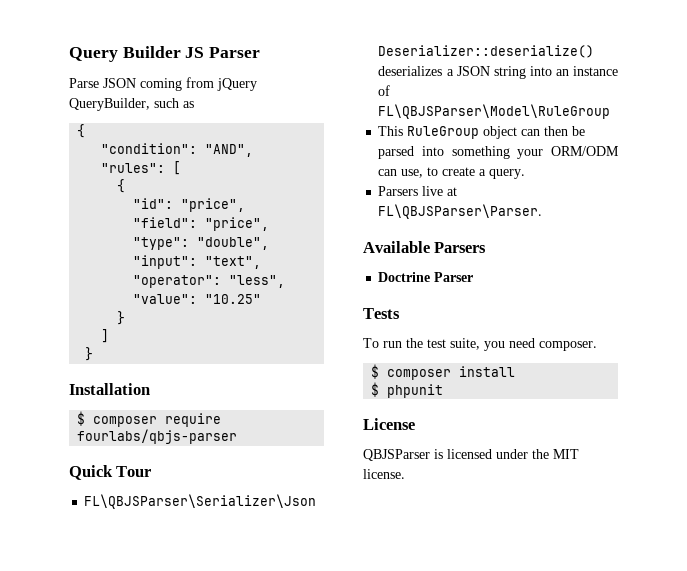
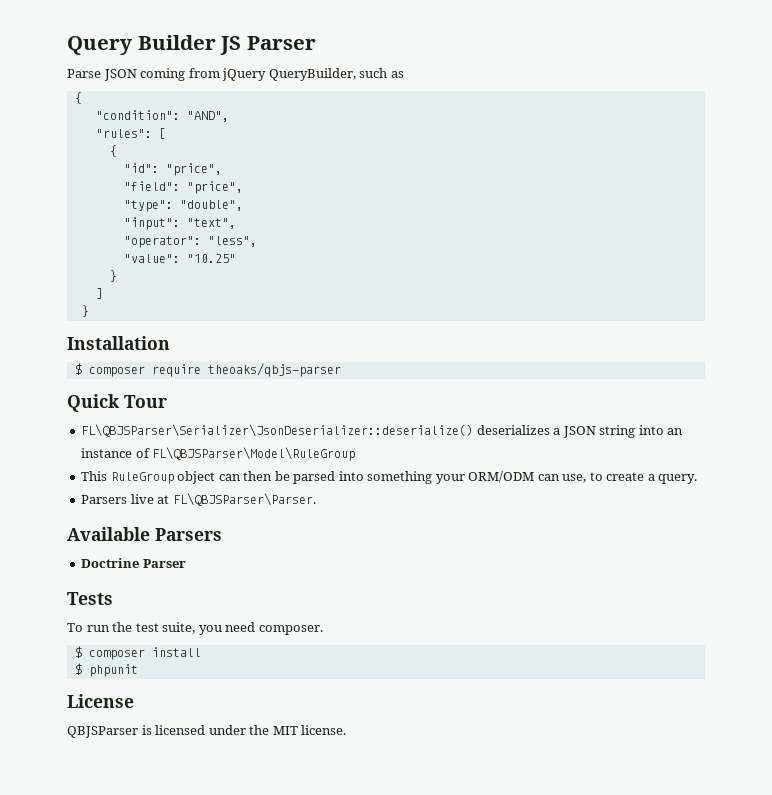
[77,429,238,444] fourlabs/qbjs-parser -> [207,363,341,377] theoaks/qbjs-parser

